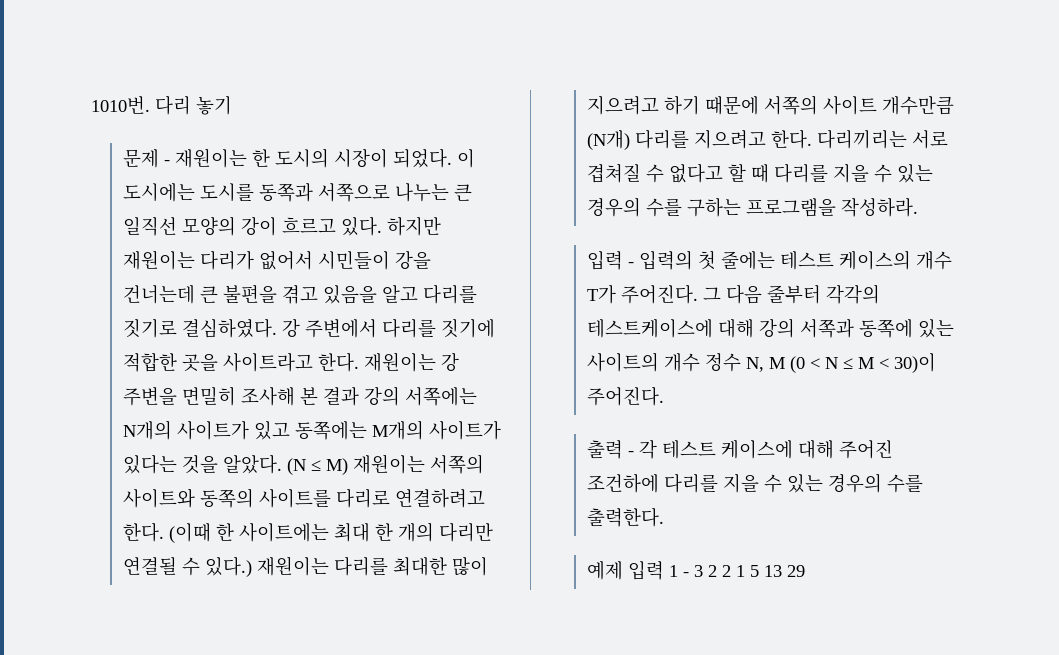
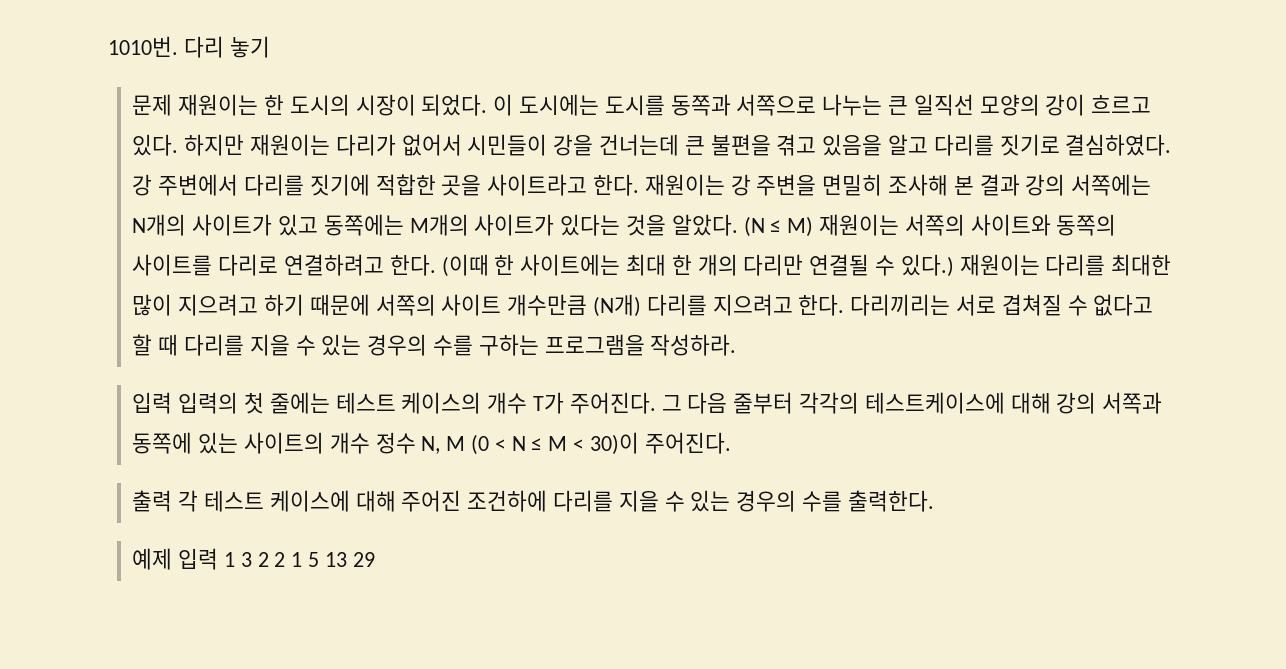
[163,160,170,165] - -> (173, 105) none
[627,262,634,267] - -> (173, 403) none
[627,451,634,456] - -> (173, 501) none
[682,572,689,577] - -> (236, 559) none

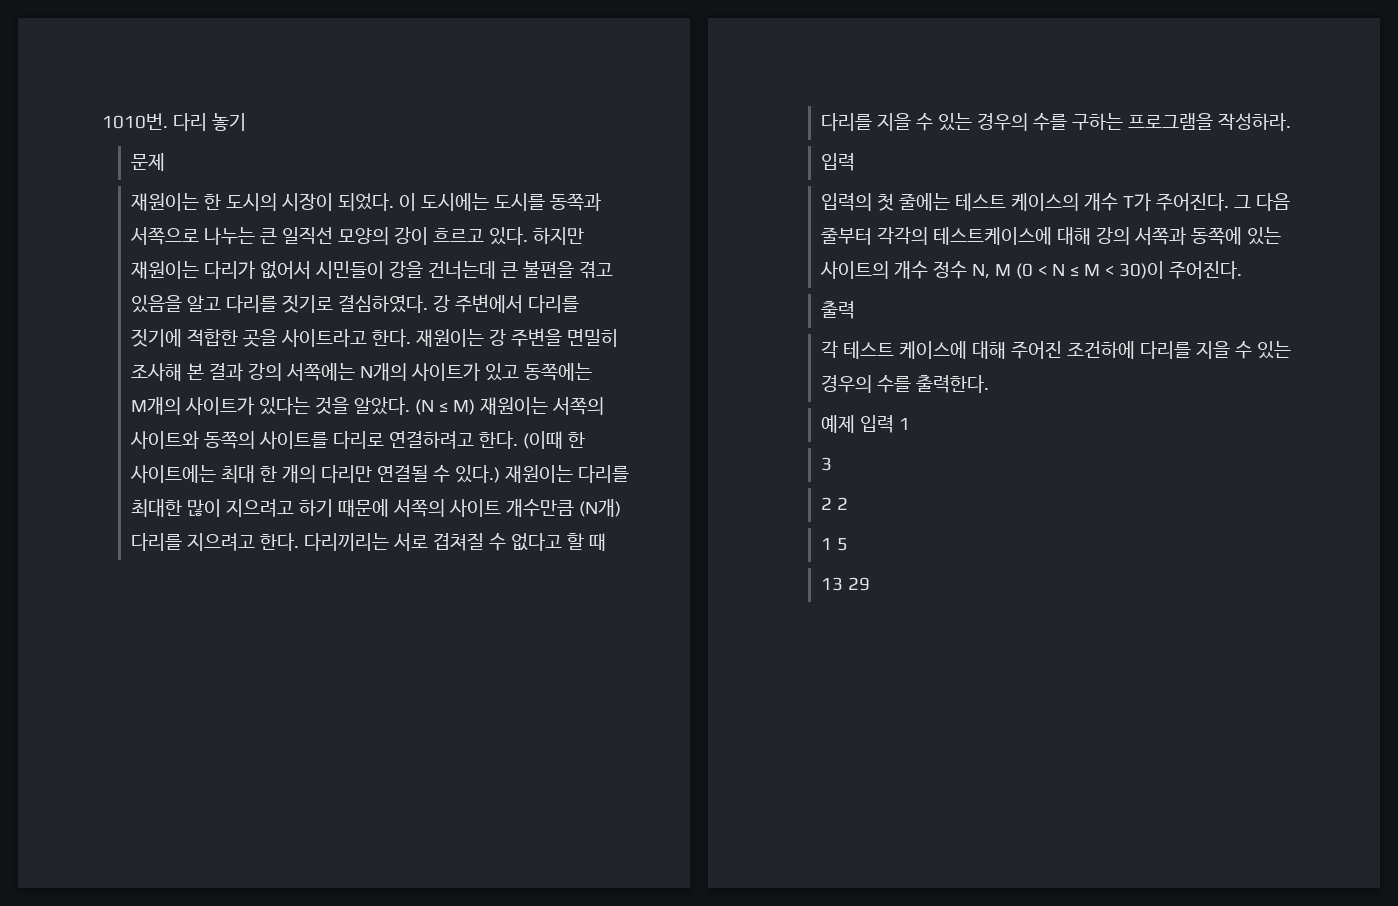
(173, 105) none -> (166, 162) //
(173, 403) none -> (856, 162) //
(173, 501) none -> (856, 310) //
(236, 559) none -> (911, 424) //
(252, 559) none -> (833, 464) //
(286, 559) none -> (849, 503) //
(320, 559) none -> (849, 544) //

